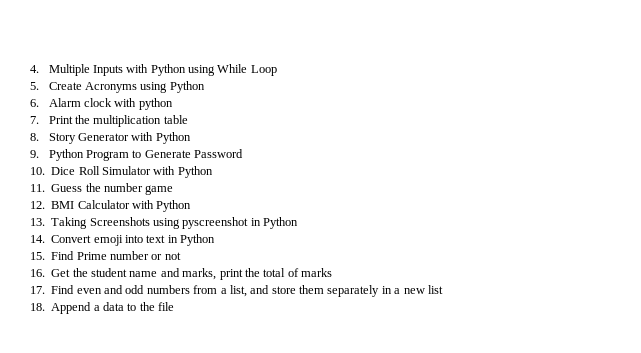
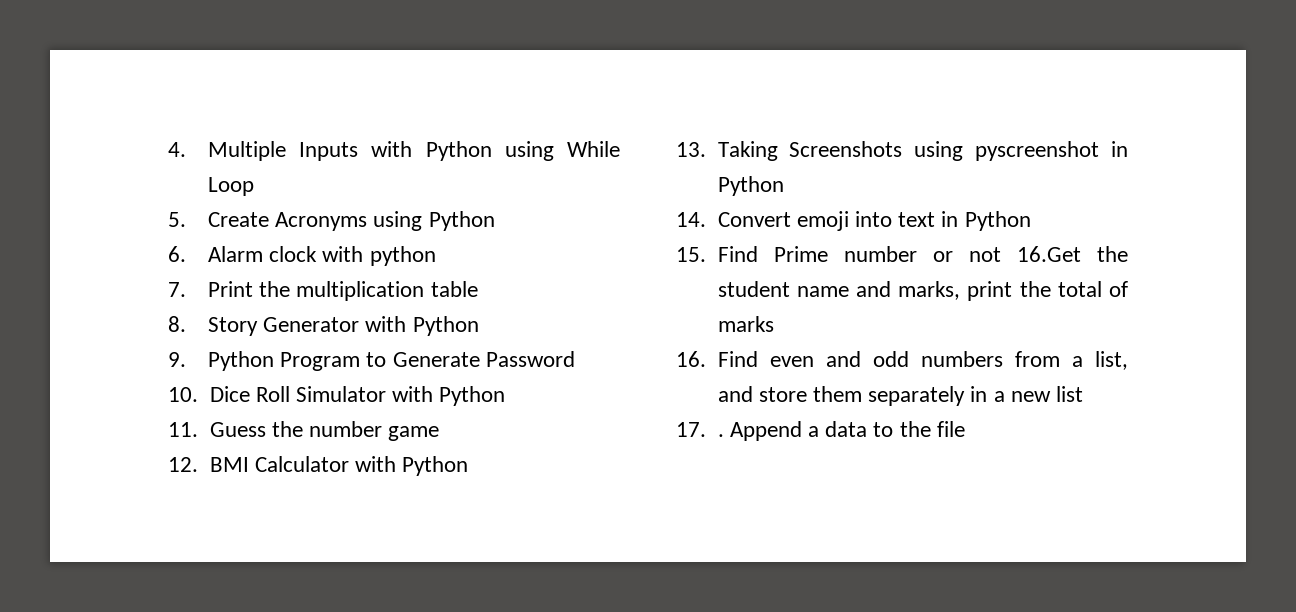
[30,269,71,277] // 16. Get -> [1016,246,1081,262] 16.Get
[30,286,45,294] 17. -> [676,351,706,367] 16.
[30,303,45,311] 18. -> [676,422,724,437] 17. .

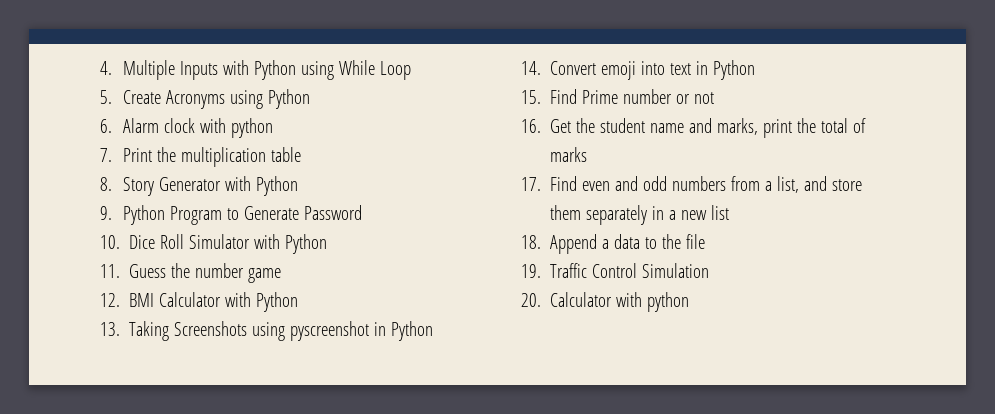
[1016,246,1081,262] 16.Get -> [521,119,572,133] // 16. Get
[676,351,706,367] 16. -> [521,177,541,191] 17.
[676,422,724,437] 17. . -> [521,235,541,249] 18.
(965, 429) none -> [521,263,710,278] [521,292,690,312] // 19. Traffic Control Simulation // 20. Calculator with python

